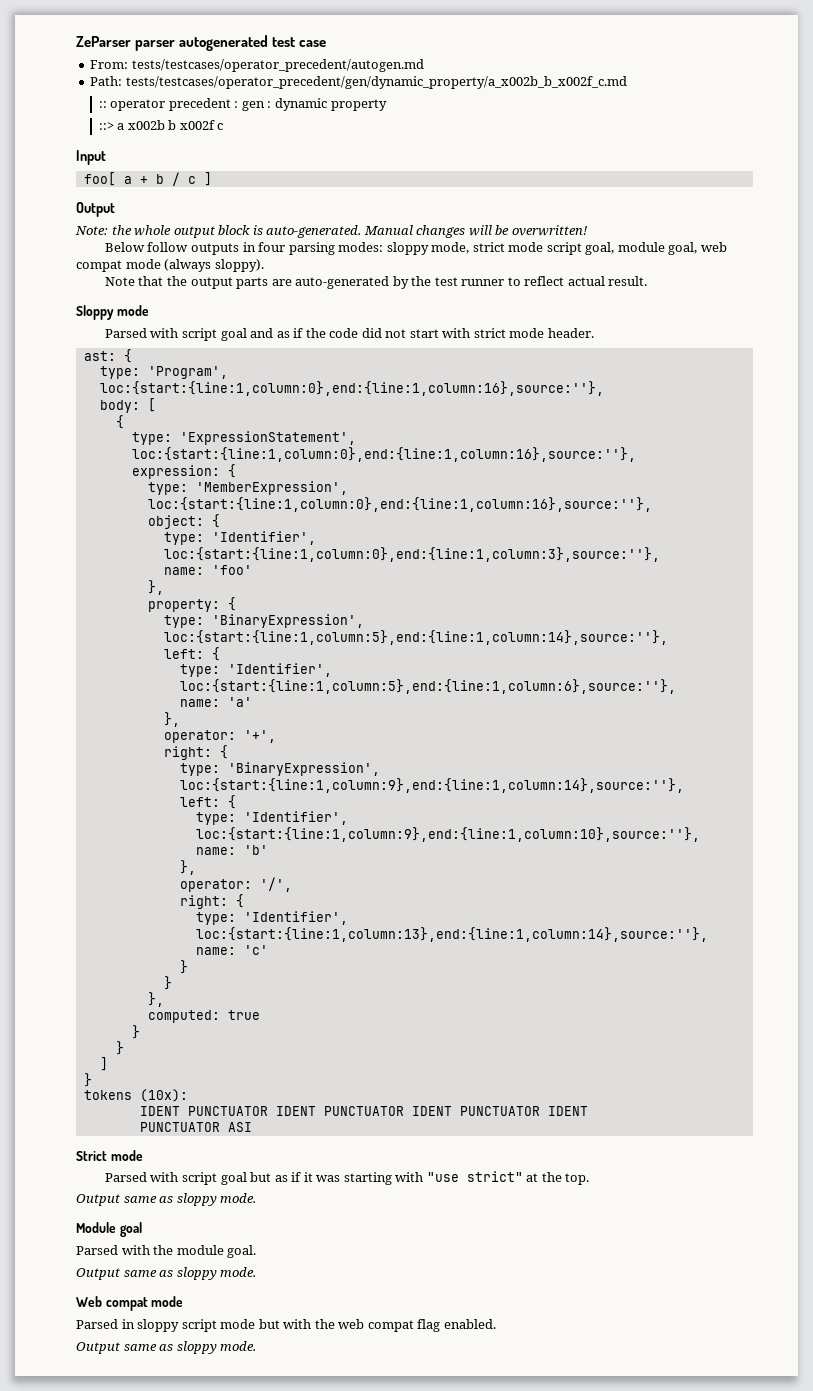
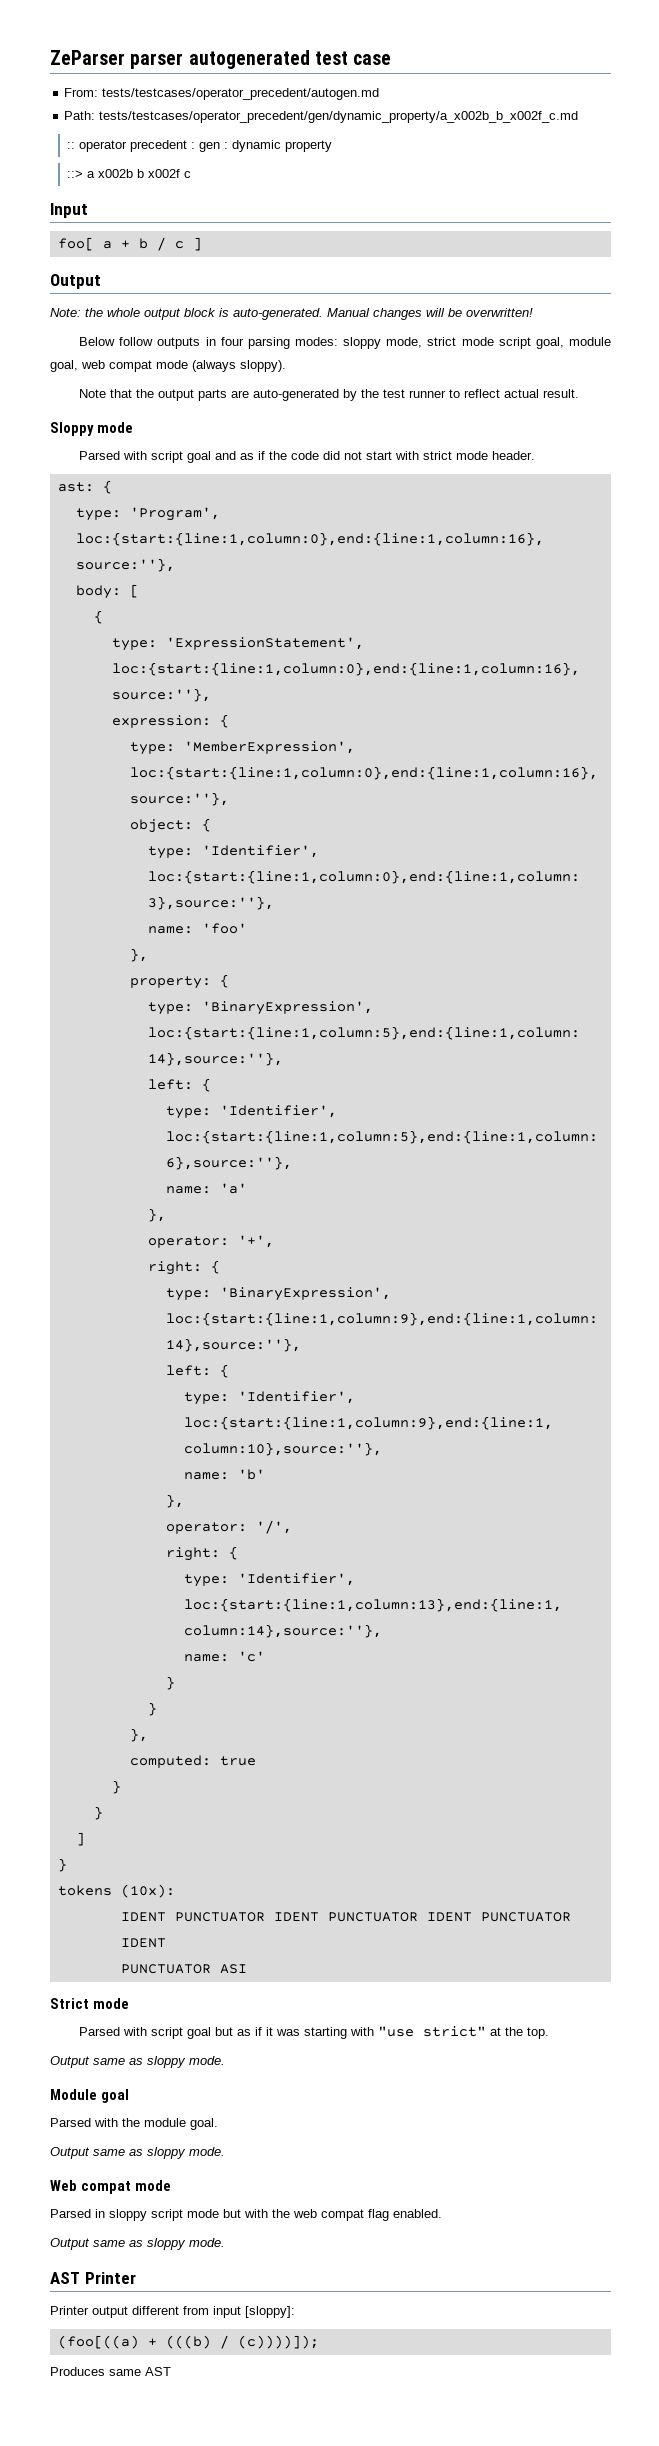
(257, 1346) none -> [50,2272,136,2284] [50,2306,295,2318] [57,2335,319,2349] [50,2367,171,2376] // AST Printer // Printer output different from input [sloppy]: // (foo[((a) + (((b) / (c))))]); // Produces same AST

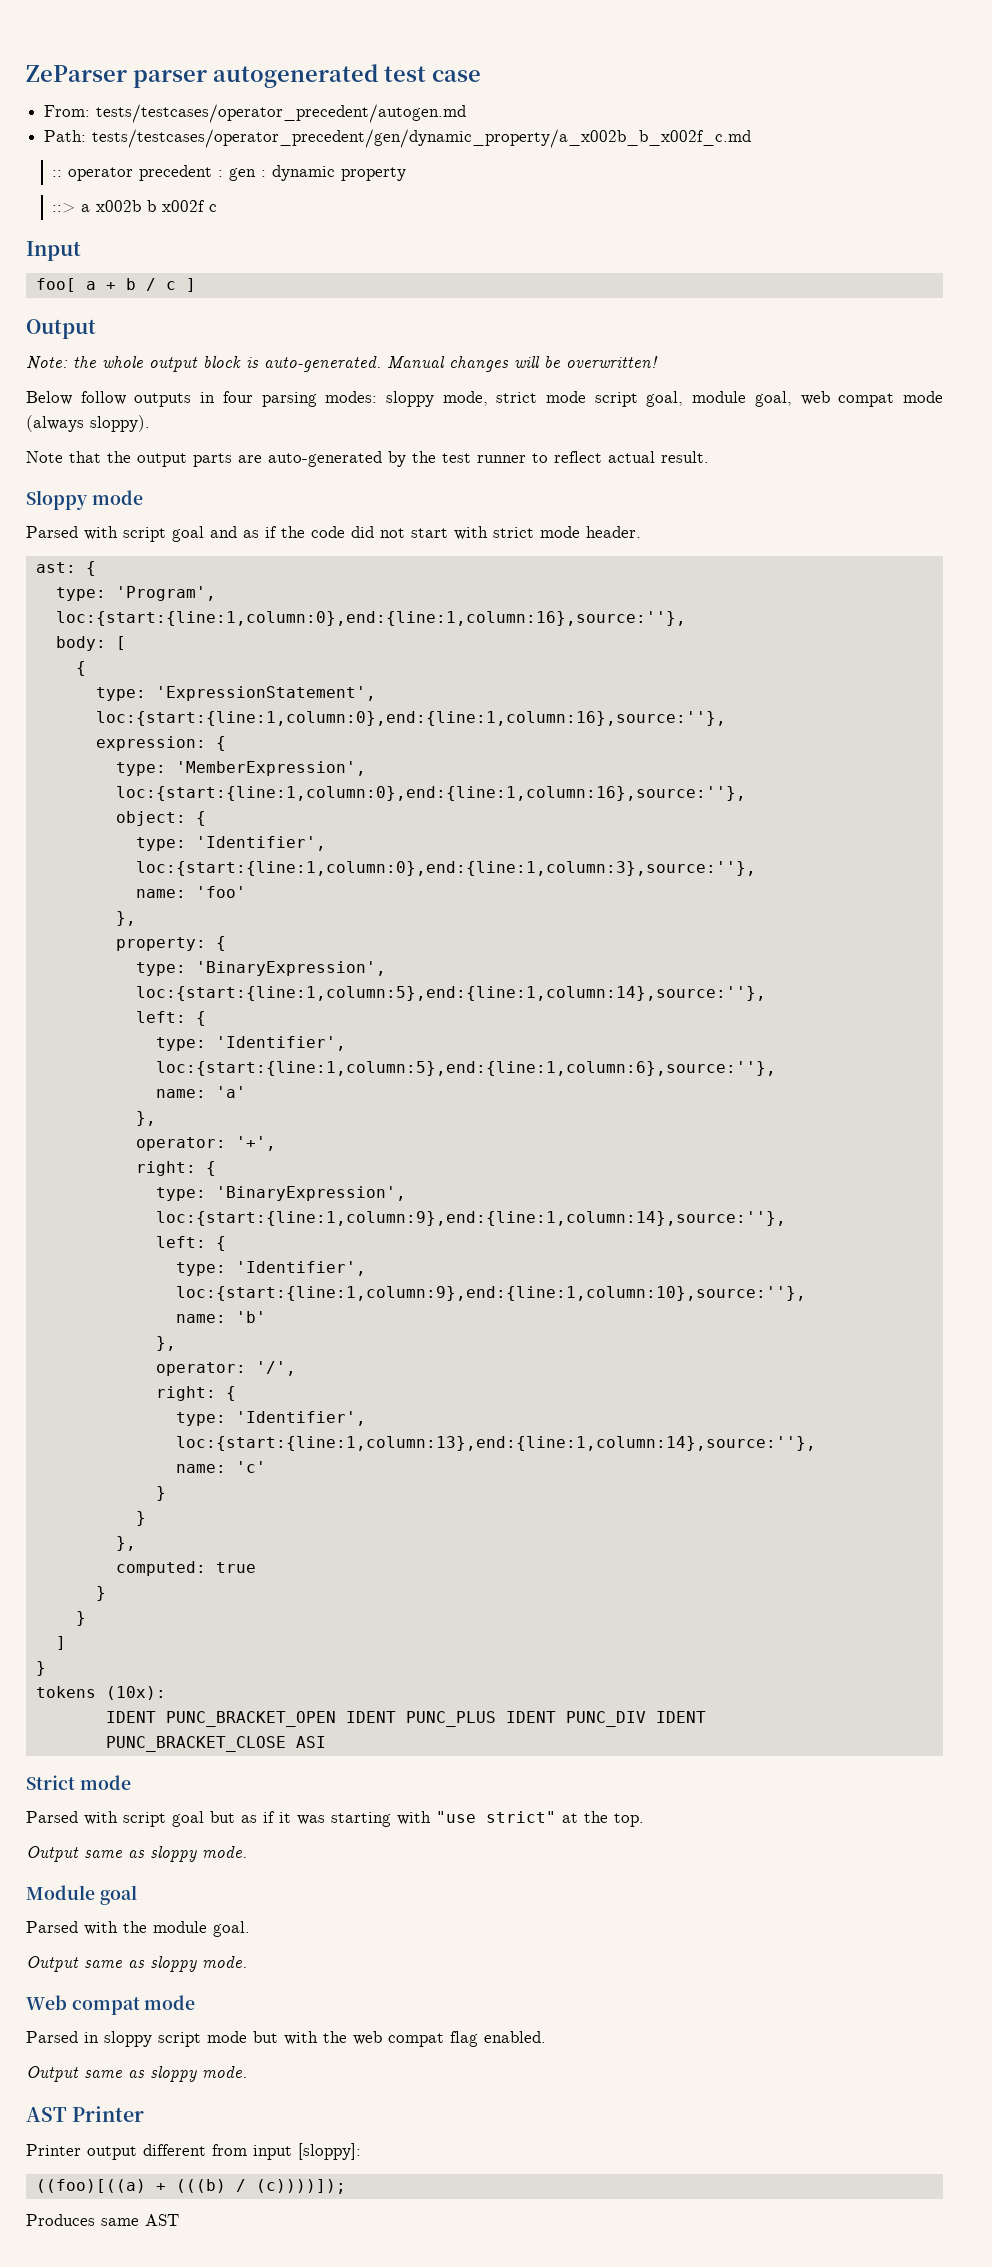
[174,1912,571,1922] PUNCTUATOR IDENT PUNCTUATOR IDENT PUNCTUATOR -> [165,1711,646,1727] PUNC_BRACKET_OPEN IDENT PUNC_PLUS IDENT PUNC_DIV
[120,1964,211,1974] PUNCTUATOR -> [105,1736,286,1752] PUNC_BRACKET_CLOSE
[57,2335,139,2349] (foo[((a) -> [35,2179,146,2193] ((foo)[((a)

